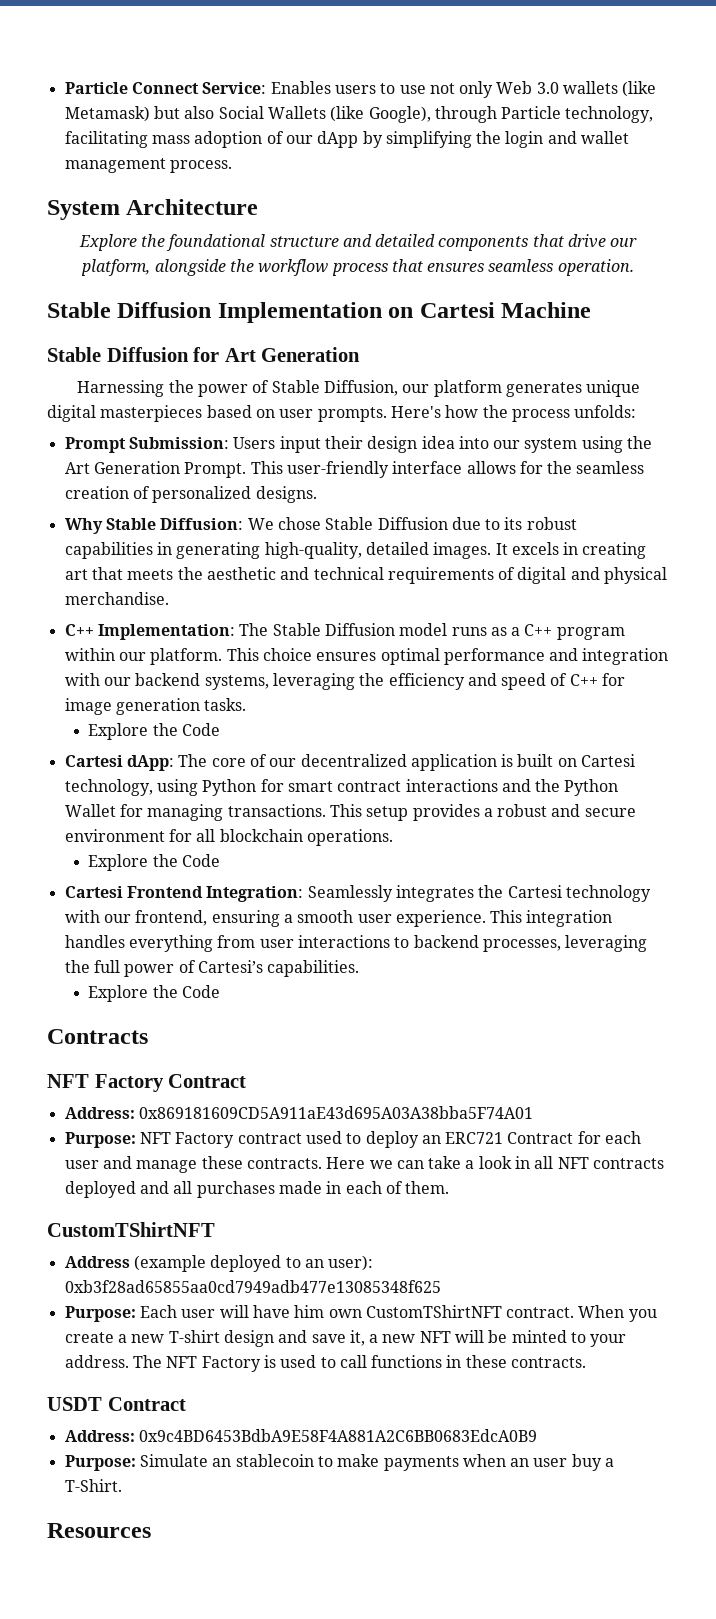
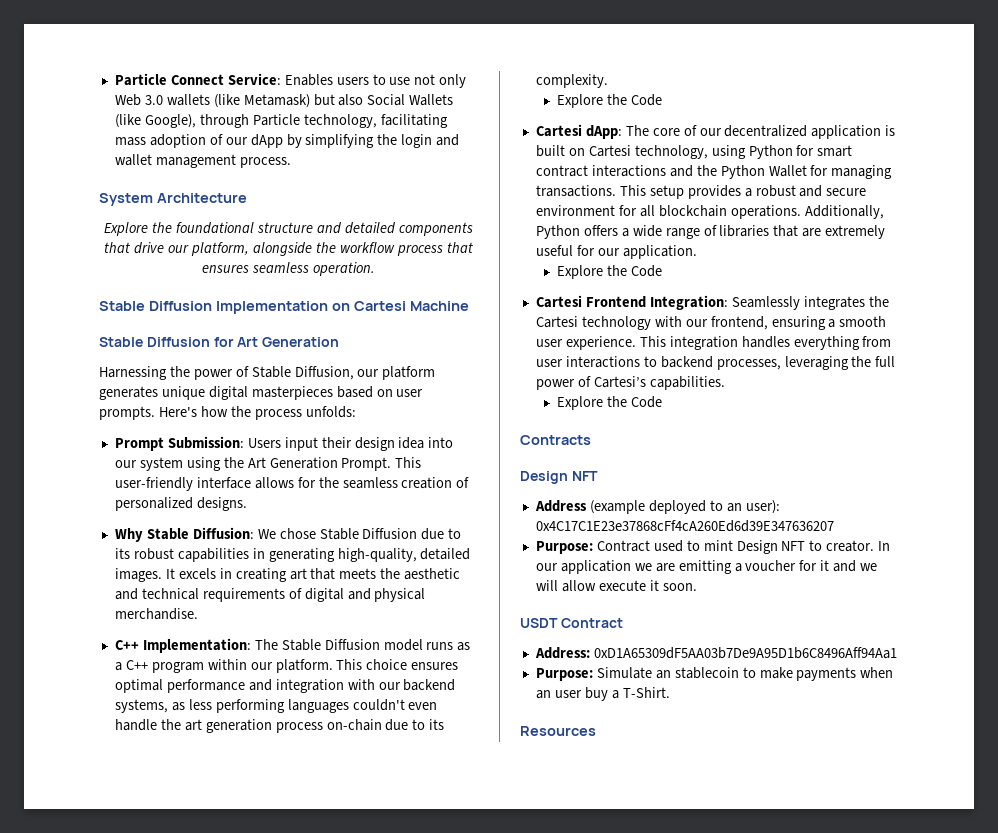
[272,673,626,690] [64,698,247,715] leveraging the efficiency and speed of C++ for image generation tasks. -> [171,699,438,713] [114,719,445,733] [535,74,608,88] as less performing languages couldn't even handle the art generation process on-chain due to its complexity.
(393, 837) none -> [804,205,884,219] [535,225,886,239] [535,245,697,259] Additionally, Python offers a wide range of libraries that are extremely useful for our application.
[47,1074,247,1092] [64,1106,533,1119] [64,1131,642,1148] [64,1156,665,1173] [64,1181,450,1198] [47,1222,215,1237] NFT Factory Contract // Address: 0x869181609CD5A911aE43d695A03A38bba5F74A01 // Purpose: NFT Factory contract used to deploy an ERC721 Contract for each user and manage these contracts. Here we can take a look in all NFT contracts deployed and all purchases made in each of them. // CustomTShirtNFT -> [520,471,598,484] Design NFT
[64,1280,441,1293] [64,1305,657,1322] [64,1330,627,1347] [64,1355,587,1372] 0xb3f28ad65855aa0cd7949adb477e13085348f625 // Purpose: Each user will have him own CustomTShirtNFT contract. When you create a new T-shirt design and save it, a new NFT will be minted to your address. The NFT Factory is used to call functions in these contracts. -> [535,520,834,532] [535,540,891,554] [535,560,878,574] [535,580,697,592] 0x4C17C1E23e37868cFf4cA260Ed6d39E347636207 // Purpose: Contract used to mint Design NFT to creator. In our application we are emitting a voucher for it and we will allow execute it soon.
[138,1429,537,1442] 0x9c4BD6453BdbA9E58F4A881A2C6BB0683EdcA0B9 -> [593,647,897,659] 0xD1A65309dF5AA03b7De9A95D1b6C8496Aff94Aa1

